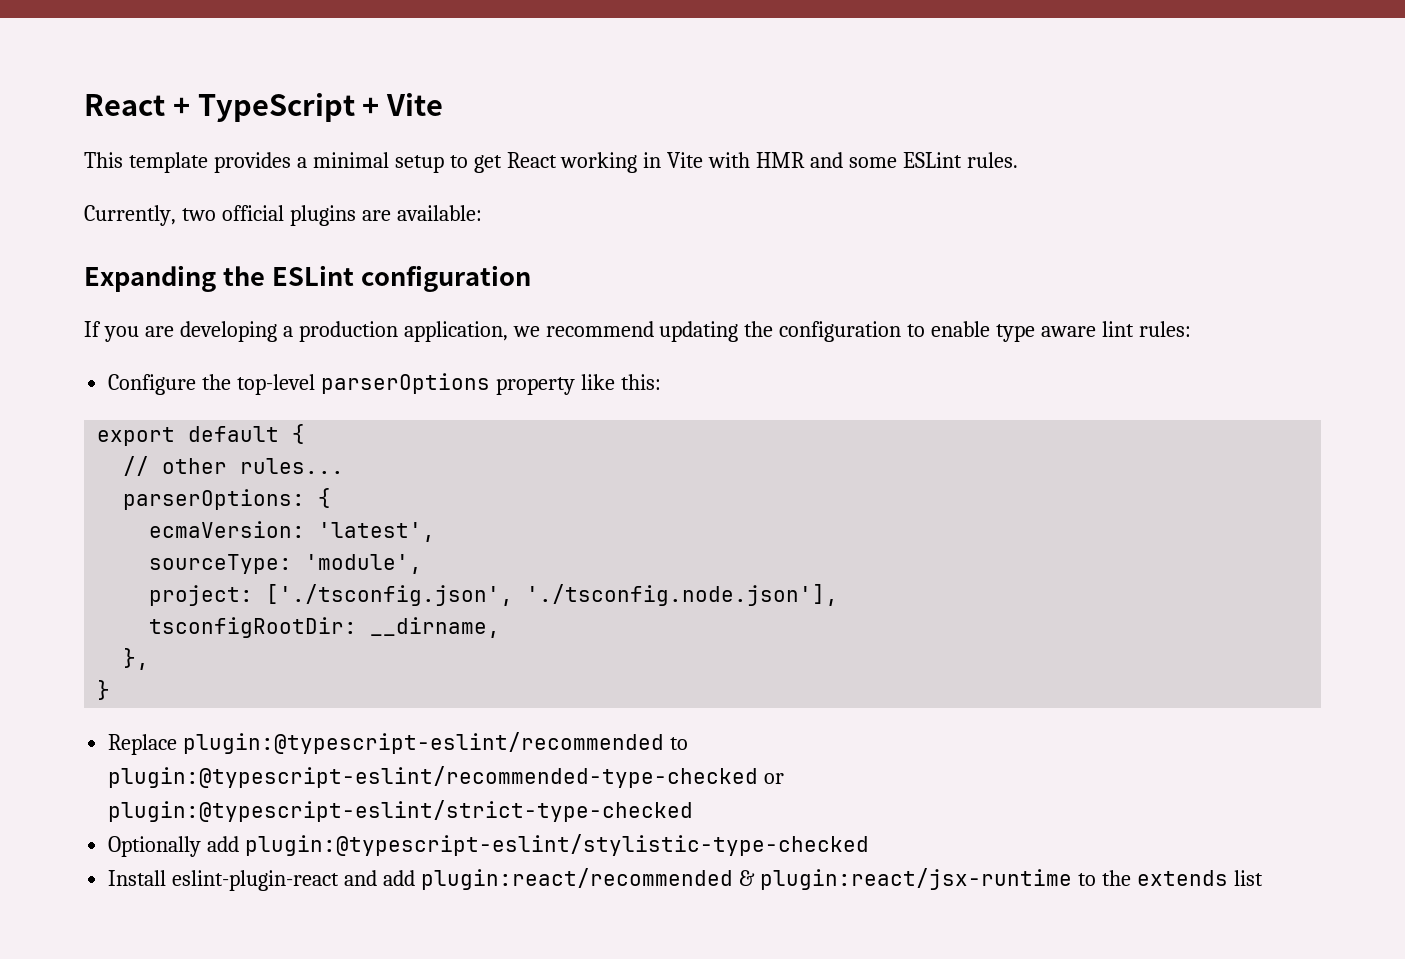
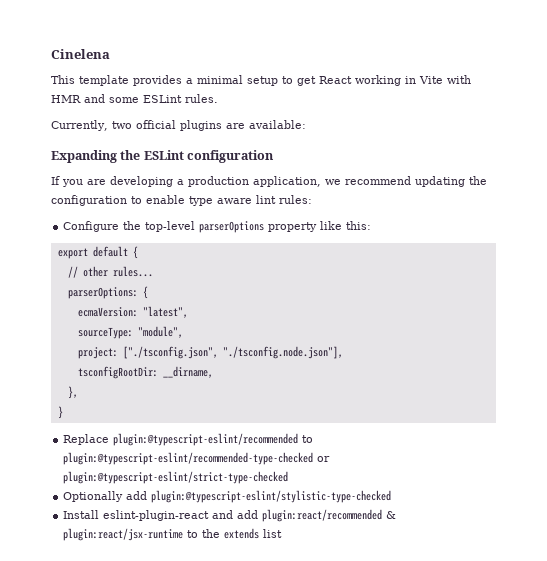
[84,93,444,122] React + TypeScript + Vite -> [51,49,110,59] Cinelena
[318,522,436,542] 'latest', -> [142,306,188,318] "latest",
[305,554,423,574] 'module', -> [137,326,183,338] "module",
[266,584,839,606] ['./tsconfig.json', './tsconfig.node.json'], -> [122,346,343,359] ["./tsconfig.json", "./tsconfig.node.json"],

